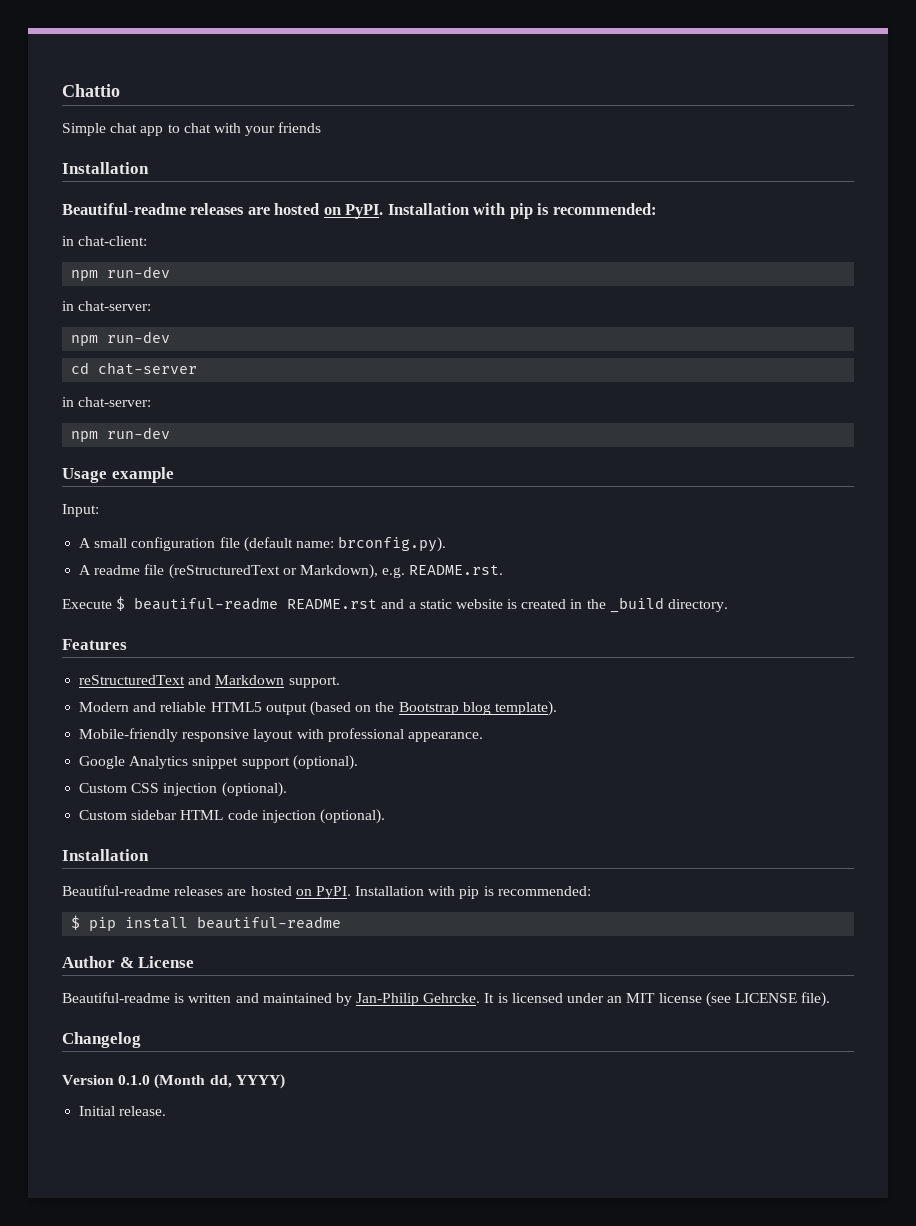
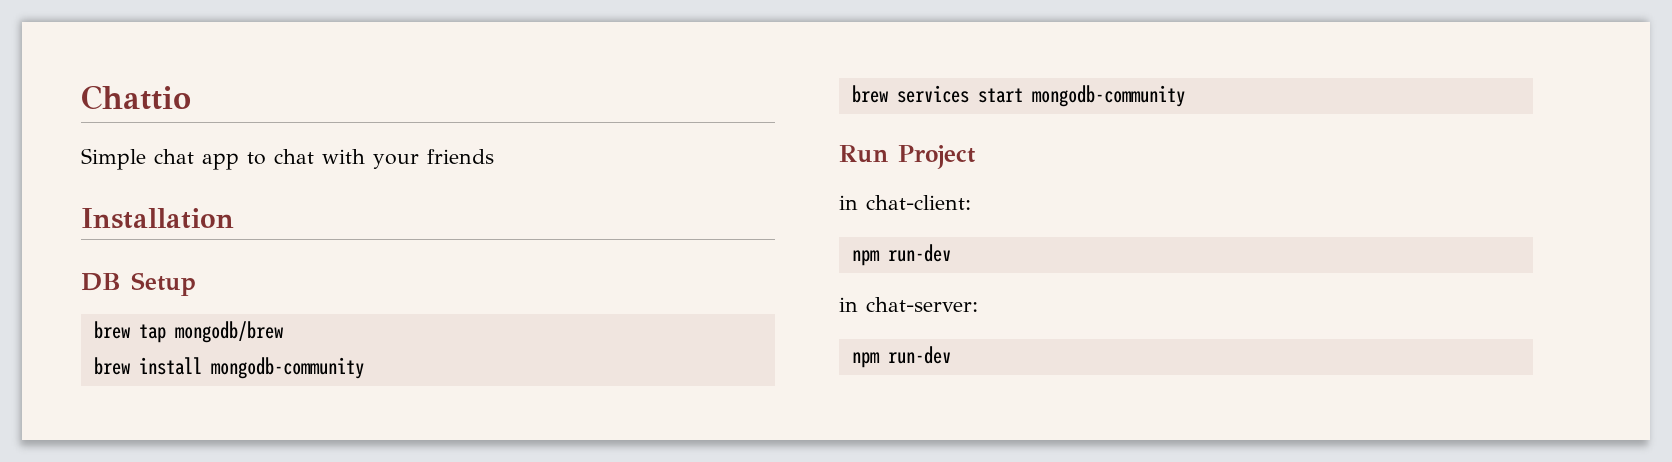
[62,203,657,219] Beautiful-readme releases are hosted on PyPI. Installation with pip is recommended: -> [81,272,196,296] [93,321,283,343] [93,357,364,379] [851,85,1185,107] [839,145,976,169] DB Setup // brew tap mongodb/brew // brew install mongodb-community // brew services start mongodb-community // Run Project
[71,362,198,375] [62,397,152,407] [71,427,171,442] [62,467,174,483] [62,504,99,517] [79,536,447,552] [79,564,504,579] [62,596,729,613] [62,639,127,650] [79,675,340,688] [79,701,557,716] [79,728,483,742] [79,755,358,770] [79,782,287,797] [79,809,385,824] [62,849,149,861] [62,885,591,899] [71,915,342,931] [62,956,195,968] [62,992,831,1007] [62,1032,141,1048] [62,1074,285,1089] [79,1106,167,1116] // cd chat-server // in chat-server: // npm run-dev // Usage example // Input: // A small configuration file (default name: brconfig.py). // A readme file (reStructuredText or Markdown), e.g. README.rst. // Execute $ beautiful-readme README.rst and a static website is created in the _build directory. // Features // reStructuredText and Markdown support. // Modern and reliable HTML5 output (based on the Bootstrap blog template). // Mobile-friendly responsive layout with professional appearance. // Google Analytics snippet support (optional). // Custom CSS injection (optional). // Custom sidebar HTML code injection (optional). // Installation // Beautiful-readme releases are hosted on PyPI. Installation with pip is recommended: // $ pip install beautiful-readme // Author & License // Beautiful-readme is written and maintained by Jan-Philip Gehrcke. It is licensed under an MIT license (see LICENSE file). // Changelog // Version 0.1.0 (Month dd, YYYY) // Initial release. -> (951, 355) none

